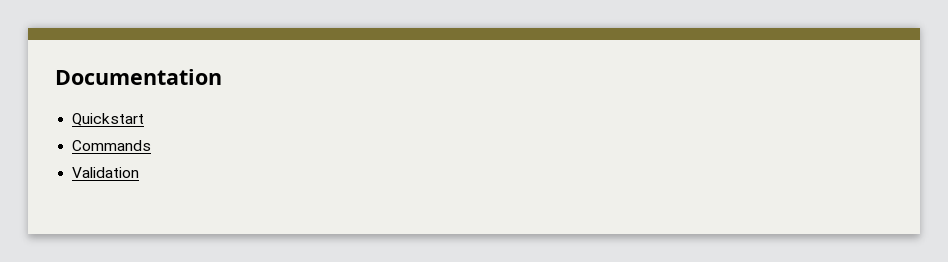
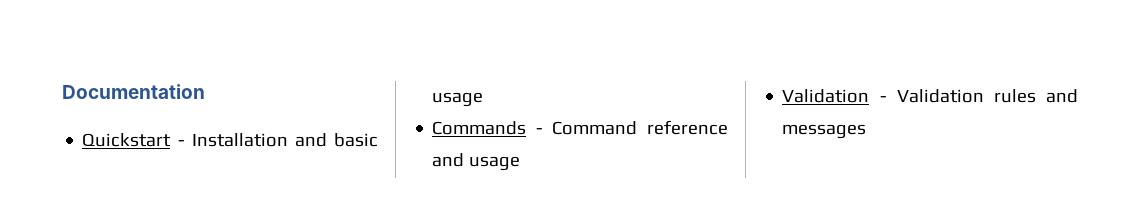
[72,140,152,151] [72,167,140,178] // Commands // Validation -> [177,133,378,147] [432,92,484,107] [432,120,728,135] [432,153,521,171] [782,89,1078,103] [782,124,867,139] - Installation and basic usage // Commands - Command reference and usage // Validation - Validation rules and messages

